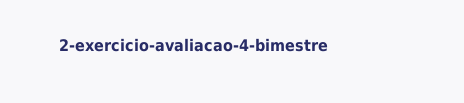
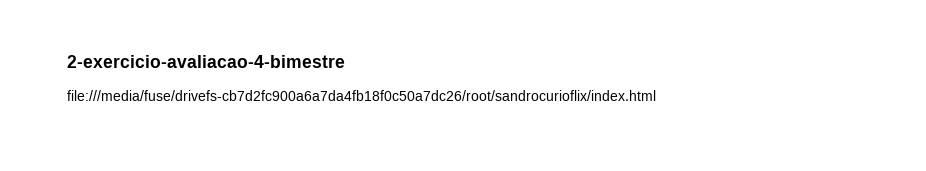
(328, 45) none -> [67,90,656,101] // file:///media/fuse/drivefs-cb7d2fc900a6a7da4fb18f0c50a7dc26/root/sandrocurioflix/index.html

